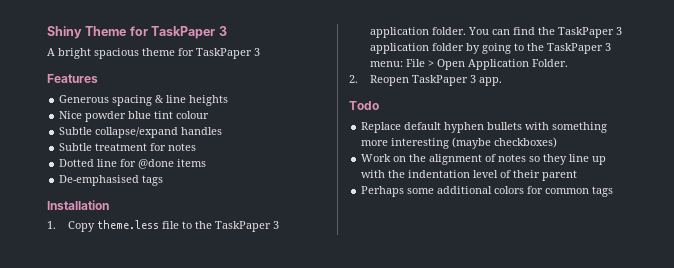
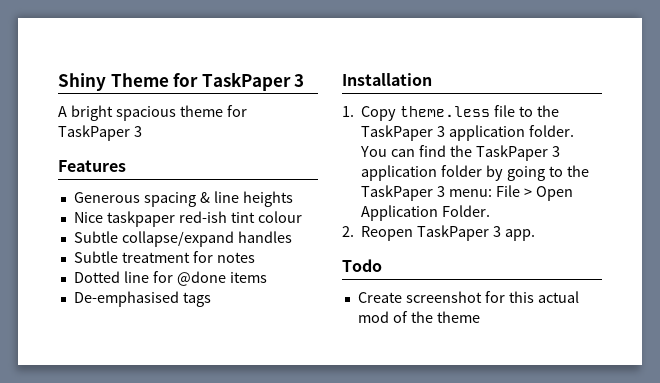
[85,111,152,122] powder blue -> [106,211,227,227] taskpaper red-ish
[361,122,608,133] [361,137,558,149] [361,154,607,165] [361,170,578,181] [361,186,614,197] Replace default hyphen bullets with something more interesting (maybe checkboxes) // Work on the alignment of notes so they line up with the indentation level of their parent // Perhaps some additional colors for common tags -> [357,291,579,303] [357,311,480,323] Create screenshot for this actual mod of the theme

